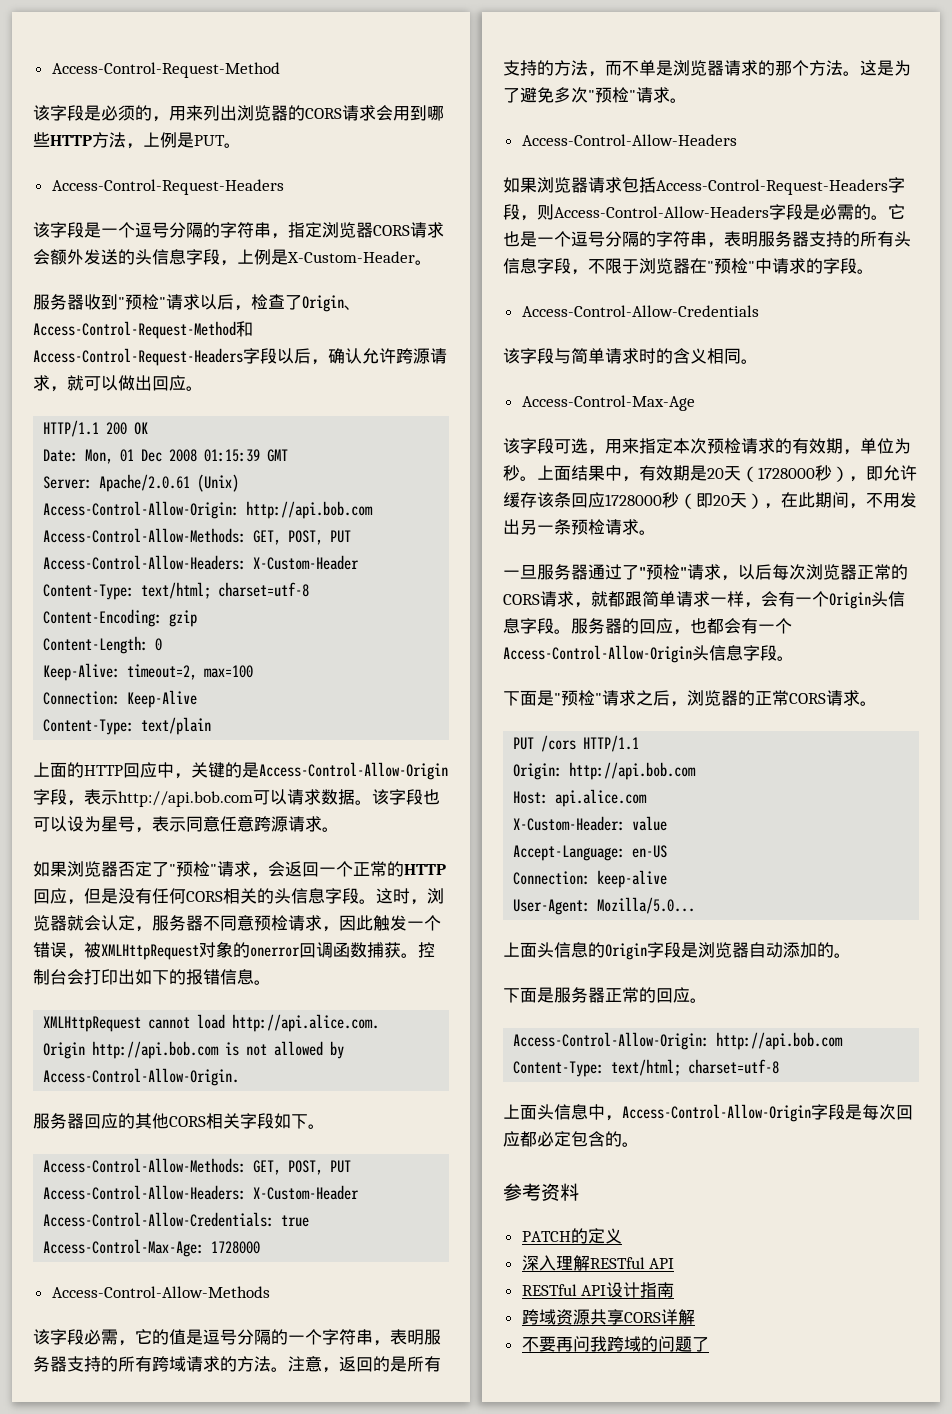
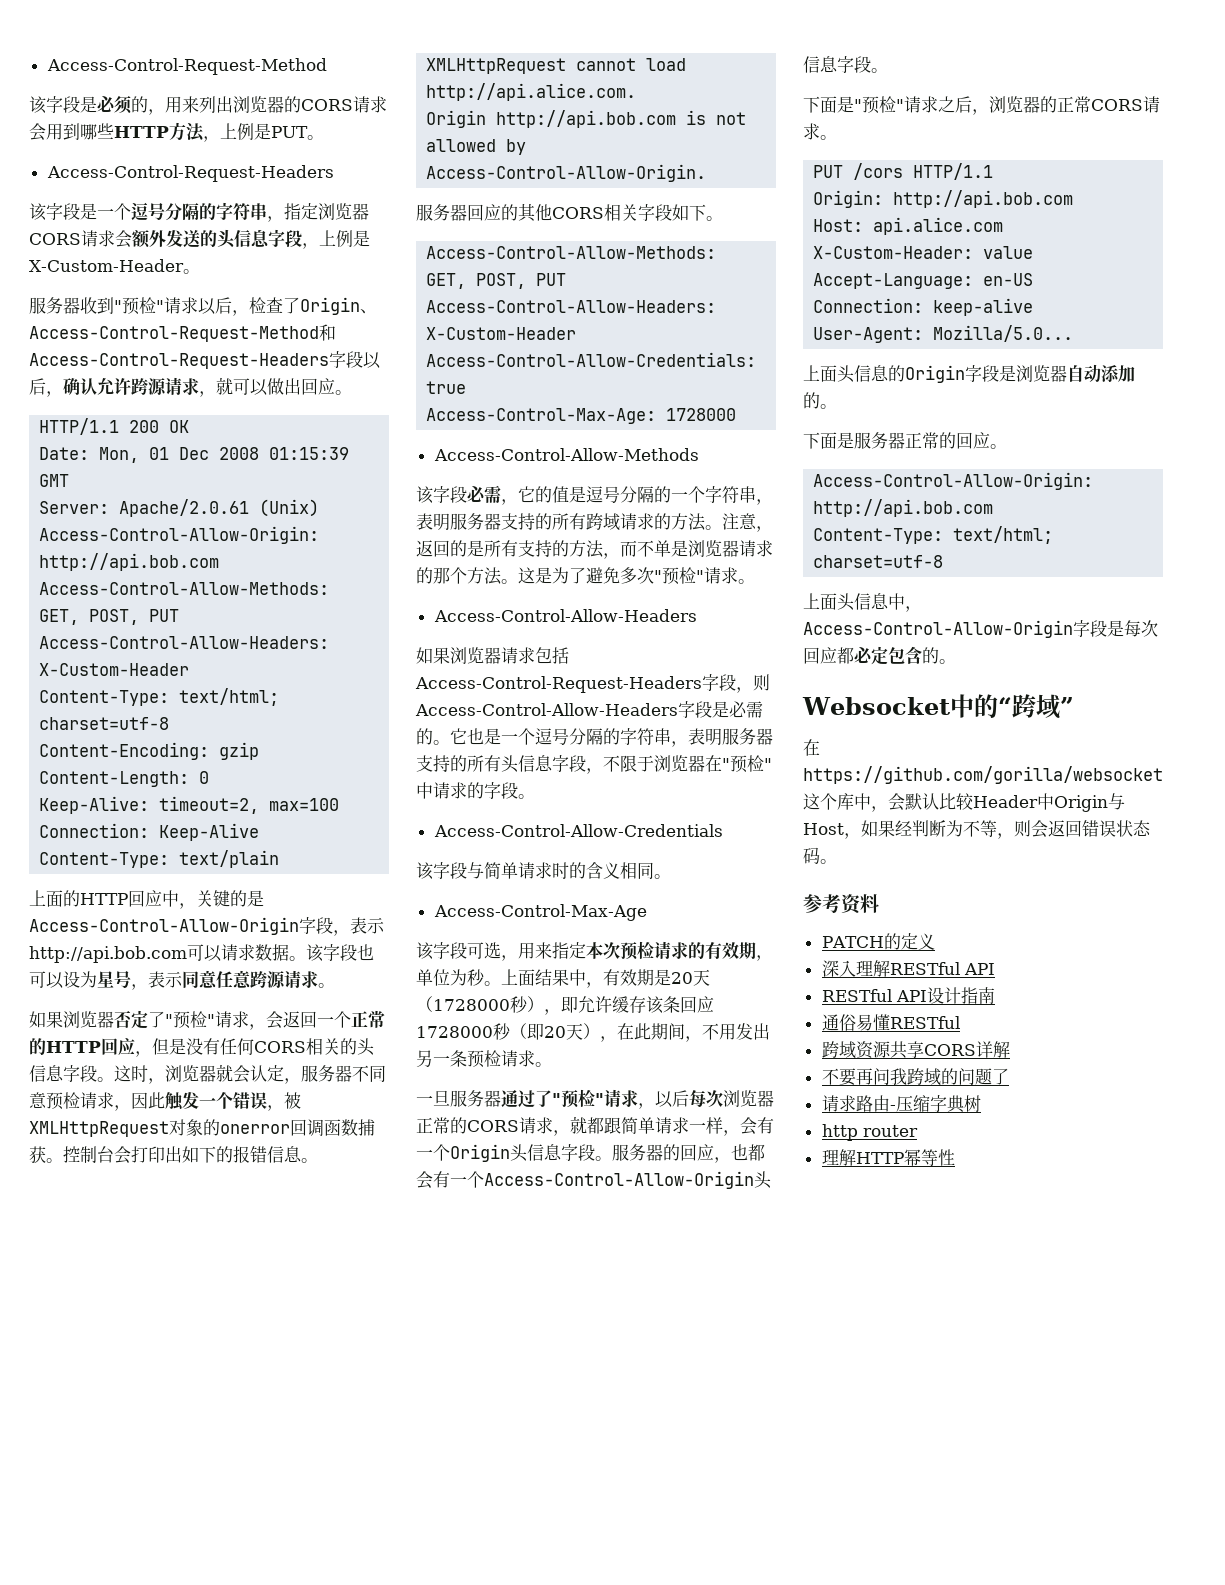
(639, 1144) none -> [802,694,1074,719] [803,739,820,756] [803,766,1163,784] [803,793,1125,812] [803,820,1151,839] [803,847,837,864] // Websocket中的“跨域” // 在https://github.com/gorilla/websocket这个库中，会默认比较Header中Origin与Host，如果经判断为不等，则会返回错误状态码。
(675, 1290) none -> [821,1014,960,1031] // 通俗易懂RESTful
(709, 1344) none -> [821,1095,981,1113] [821,1124,918,1141] [821,1149,955,1166] // 请求路由-压缩字典树 // http router // 理解HTTP幂等性

